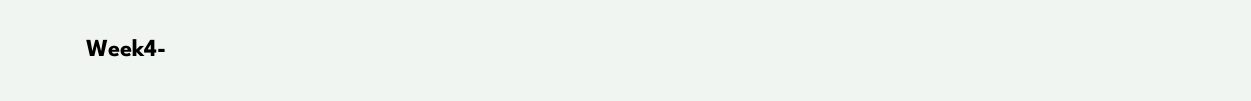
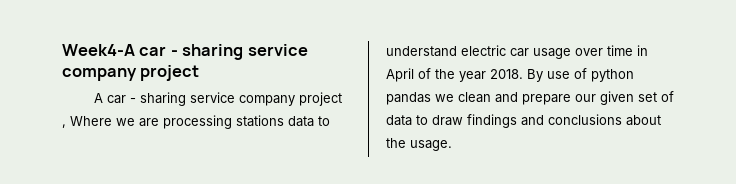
[86,39,166,57] Week4- -> [62,44,308,60] [62,65,200,81] [94,92,343,106] [62,115,330,129] [386,45,648,59] [386,68,634,82] [386,91,674,105] [386,114,661,128] [386,138,452,151] Week4-A car - sharing service company project // A car - sharing service company project , Where we are processing stations data to understand electric car usage over time in April of the year 2018. By use of python pandas we clean and prepare our given set of data to draw findings and conclusions about the usage.

